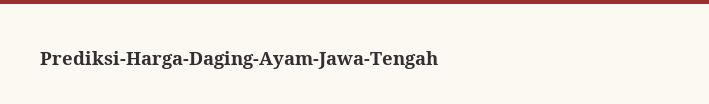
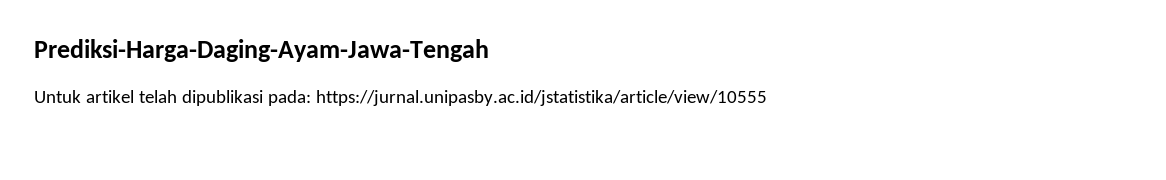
(438, 60) none -> [34,90,767,106] // Untuk artikel telah dipublikasi pada: https://jurnal.unipasby.ac.id/jstatistika/article/view/10555

